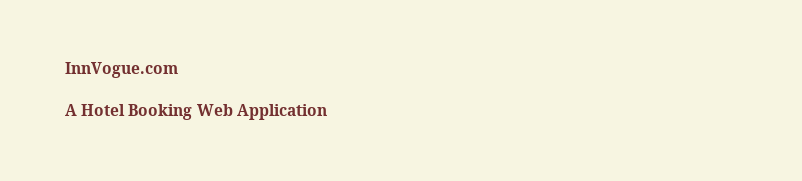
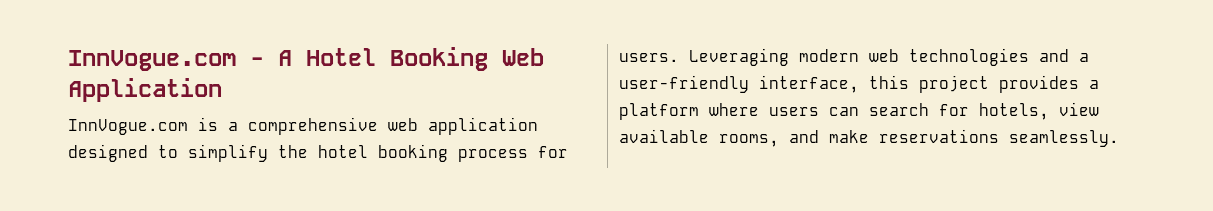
[65,62,178,78] InnVogue.com // -> [68,50,264,71] InnVogue.com -
(327, 112) none -> [68,117,538,135] [68,144,568,162] [619,48,1089,66] [619,75,1099,93] [619,102,1099,120] [619,129,1119,147] // InnVogue.com is a comprehensive web application designed to simplify the hotel booking process for users. Leveraging modern web technologies and a user-friendly interface, this project provides a platform where users can search for hotels, view available rooms, and make reservations seamlessly.

